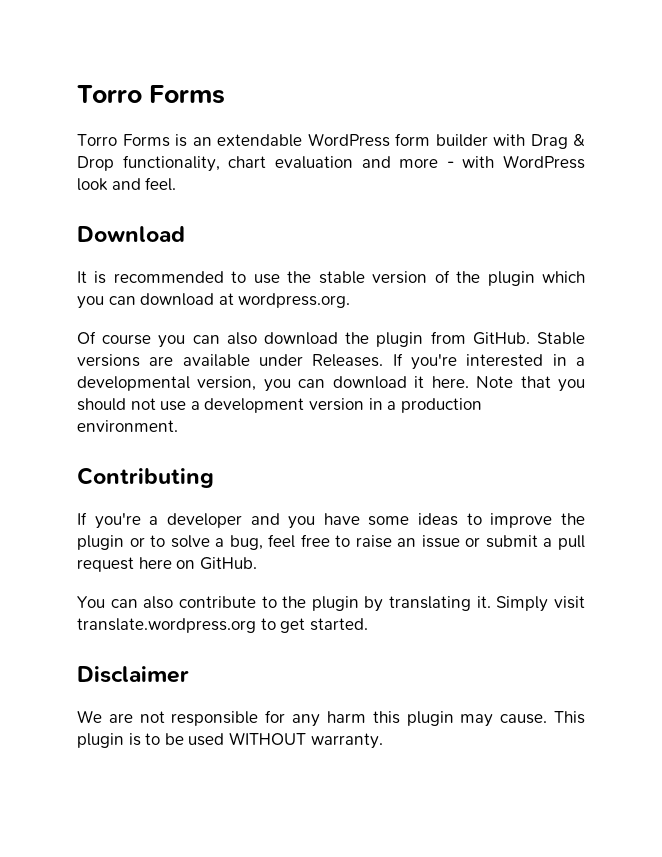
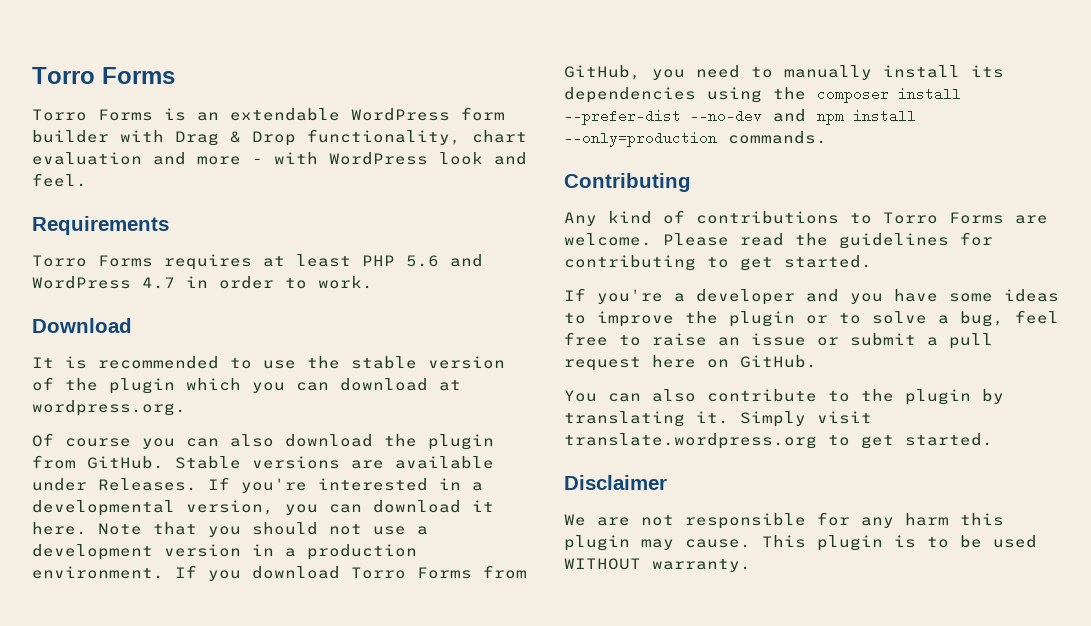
(177, 184) none -> [32,216,169,235] [32,254,483,270] [32,276,373,289] // Requirements // Torro Forms requires at least PHP 5.6 and WordPress 4.7 in order to work.
[77,467,214,488] // Contributing -> [175,565,527,581] [564,65,1004,80] [564,87,961,103] [564,109,916,125] [564,131,827,147] [564,173,691,192] [564,210,1048,226] [564,232,993,249] [564,255,872,271] If you download Torro Forms from GitHub, you need to manually install its dependencies using the composer install --prefer-dist --no-dev and npm install --only=production commands. // Contributing // Any kind of contributions to Torro Forms are welcome. Please read the guidelines for contributing to get started.

